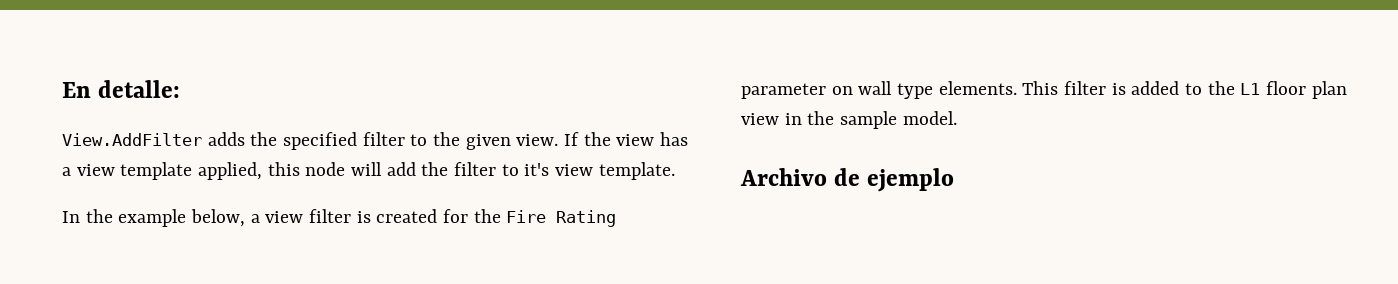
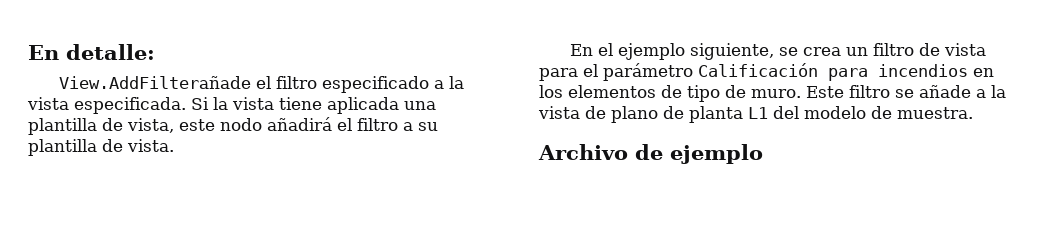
[62,132,689,150] [62,162,675,180] [62,209,617,227] [741,81,1347,99] [741,111,957,129] View.AddFilter adds the specified filter to the given view. If the view has a view template applied, this node will add the filter to it's view template. // In the example below, a view filter is created for the Fire Rating parameter on wall type elements. This filter is added to the L1 floor plan view in the sample model. -> [59,76,465,93] [27,97,436,114] [28,117,438,135] [28,139,174,156] [570,43,987,60] [539,63,994,81] [539,85,1006,102] [538,106,973,123] View.AddFilterañade el filtro especificado a la vista especificada. Si la vista tiene aplicada una plantilla de vista, este nodo añadirá el filtro a su plantilla de vista. // En el ejemplo siguiente, se crea un filtro de vista para el parámetro Calificación para incendios en los elementos de tipo de muro. Este filtro se añade a la vista de plano de planta L1 del modelo de muestra.

